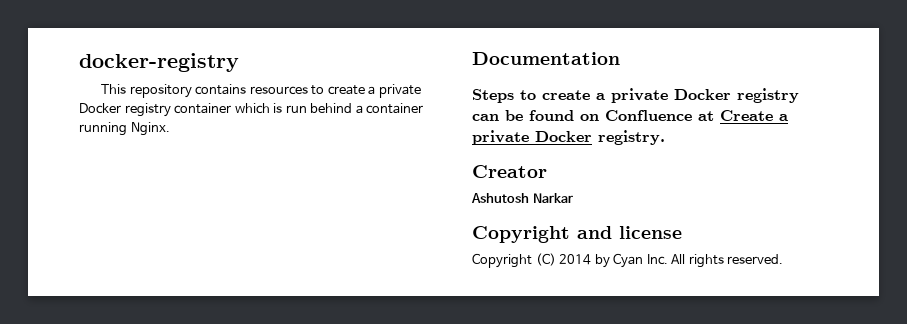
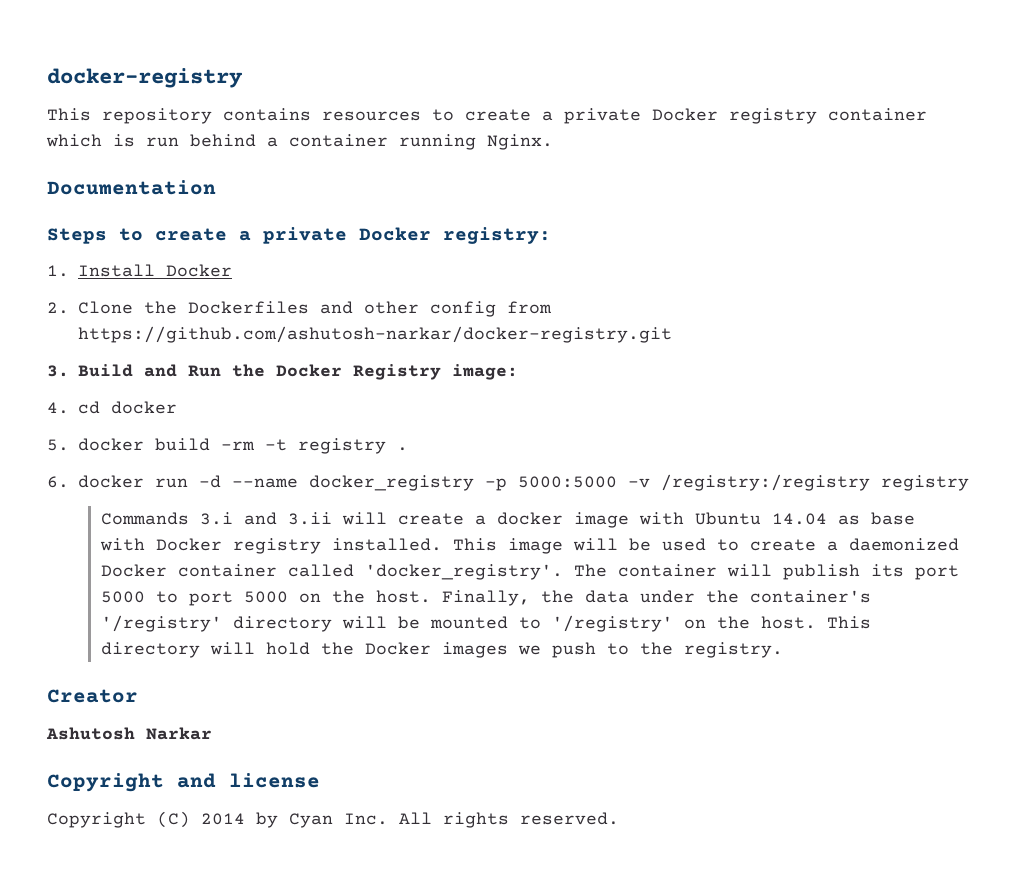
[737,88,799,103] [472,110,788,121] [472,130,592,145] registry can be found on Confluence at Create a private Docker -> [443,227,551,244] [47,264,232,277] [47,301,552,317] [78,326,672,343] [47,364,518,380] [47,401,177,414] [47,438,408,454] [47,474,969,491] [100,512,915,528] [99,538,959,554] [100,564,959,580] [100,590,871,606] [100,615,871,632] [100,642,673,658] registry: // 1. Install Docker // 2. Clone the Dockerfiles and other config from https://github.com/ashutosh-narkar/docker-registry.git // 3. Build and Run the Docker Registry image: // 4. cd docker // 5. docker build -rm -t registry . // 6. docker run -d --name docker_registry -p 5000:5000 -v /registry:/registry registry // Commands 3.i and 3.ii will create a docker image with Ubuntu 14.04 as base with Docker registry installed. This image will be used to create a daemonized Docker container called 'docker_registry'. The container will publish its port 5000 to port 5000 on the host. Finally, the data under the container's '/registry' directory will be mounted to '/registry' on the host. This directory will hold the Docker images we push to the

